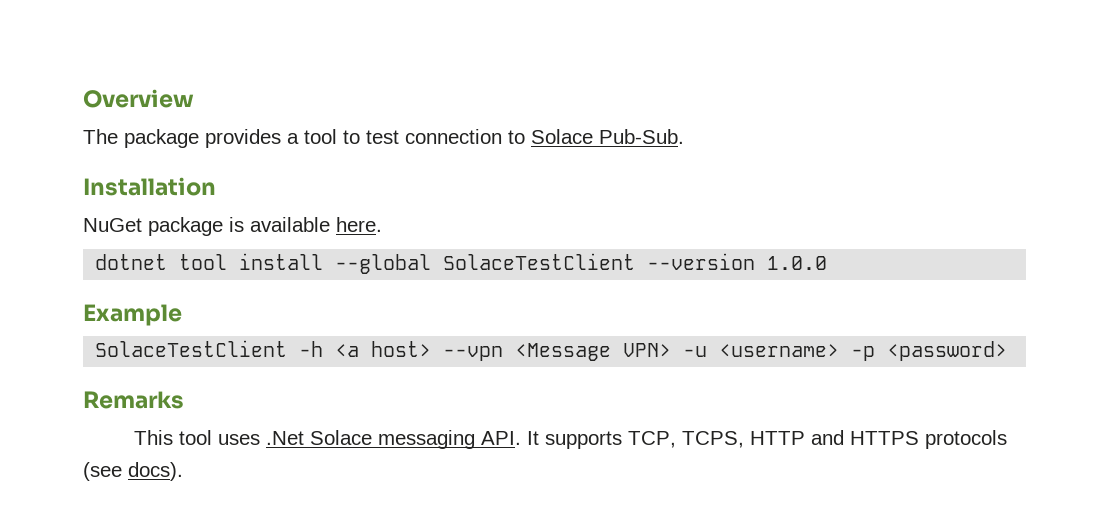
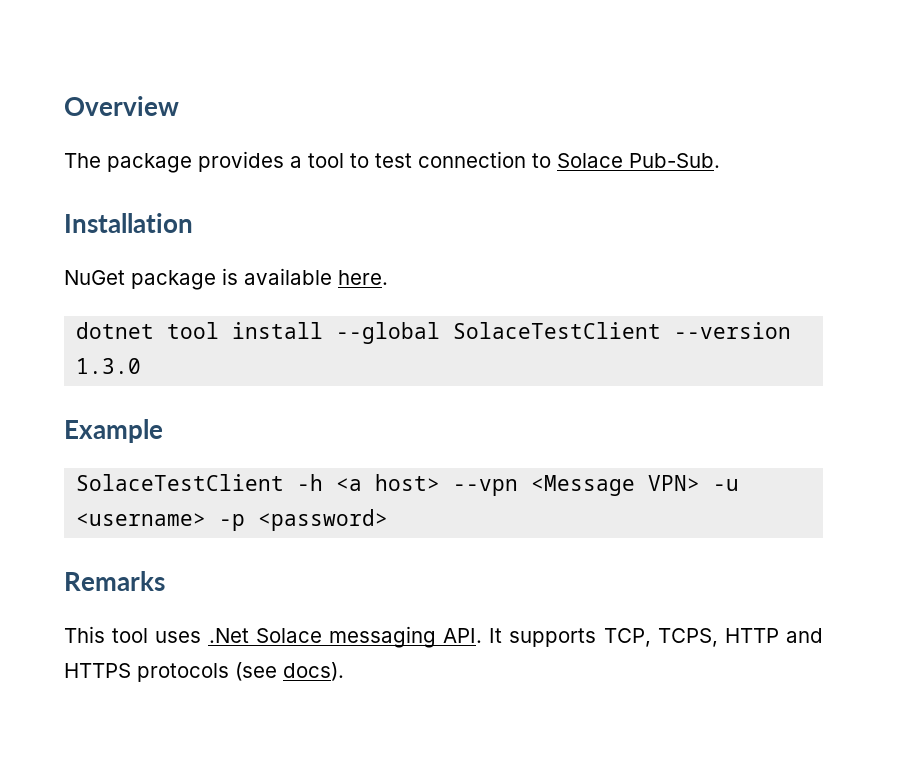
[767,256,828,270] 1.0.0 -> [76,358,142,374] 1.3.0

